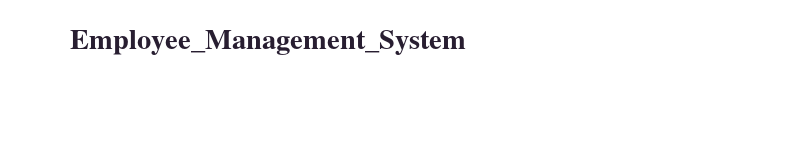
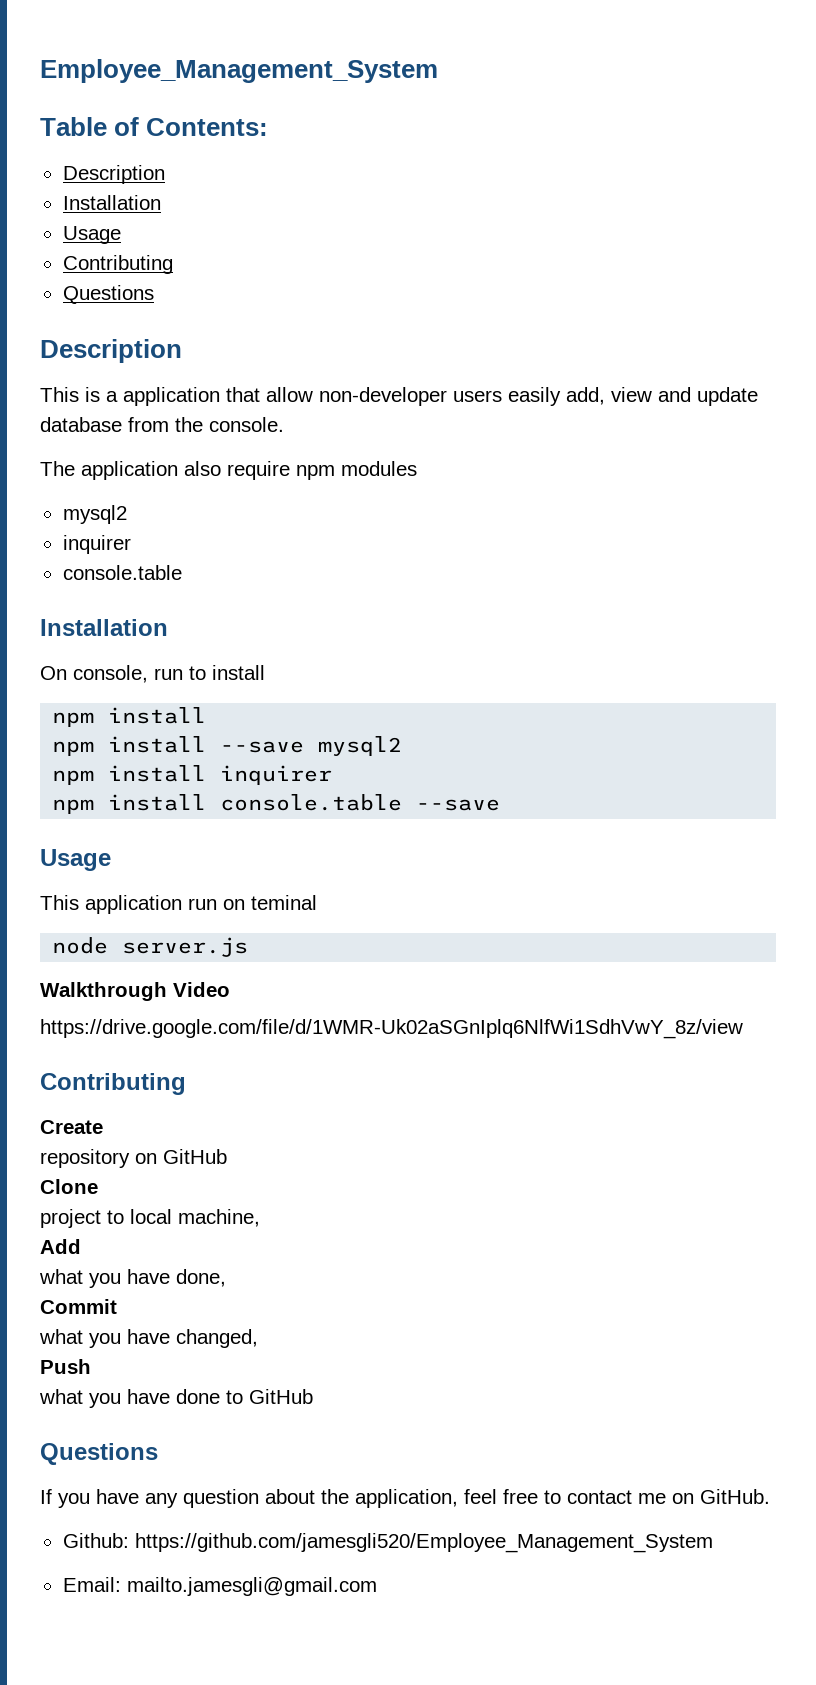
(466, 42) none -> [40,117,269,136] [62,165,165,184] [62,195,161,210] [62,226,121,244] [62,255,173,274] [62,285,154,304] [40,339,182,363] [40,387,758,406] [40,417,284,432] [40,461,417,480] [62,505,127,524] [62,535,131,554] [62,565,182,580] [40,619,168,636] [40,665,265,683] [52,707,207,727] [52,736,403,756] [52,765,333,785] [52,794,501,814] [40,849,111,871] [40,895,317,914] [52,937,249,957] [40,982,230,1001] [40,1019,743,1039] [40,1073,186,1095] [40,1120,103,1134] [40,1149,227,1168] [40,1179,98,1194] [40,1209,260,1228] [40,1239,81,1254] [39,1269,226,1288] [40,1299,117,1314] [39,1329,258,1348] [40,1359,91,1374] [39,1389,313,1408] [40,1443,158,1465] [40,1489,770,1508] [62,1533,713,1553] [62,1577,377,1596] // Table of Contents: // Description // Installation // Usage // Contributing // Questions // Description // This is a application that allow non-developer users easily add, view and update database from the console. // The application also require npm modules // mysql2 // inquirer // console.table // Installation // On console, run to install // npm install // npm install --save mysql2 // npm install inquirer // npm install console.table --save // Usage // This application run on teminal // node server.js // Walkthrough Video // https://drive.google.com/file/d/1WMR-Uk02aSGnIplq6NlfWi1SdhVwY_8z/view // Contributing // Create // repository on GitHub // Clone // project to local machine, // Add // what you have done, // Commit // what you have changed, // Push // what you have done to GitHub // Questions // If you have any question about the application, feel free to contact me on GitHub. // Github: https://github.com/jamesgli520/Employee_Management_System // Email: mailto.jamesgli@gmail.com

